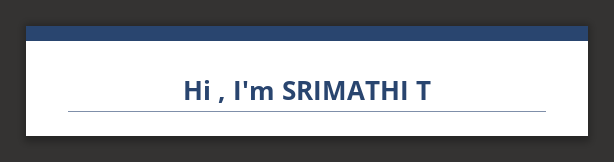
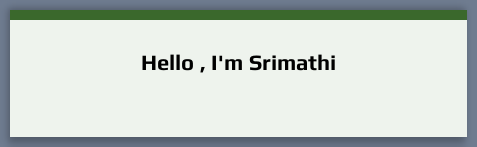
[182,80,211,100] Hi -> [140,54,194,71] Hello
[282,81,432,100] SRIMATHI T -> [249,54,337,71] Srimathi

